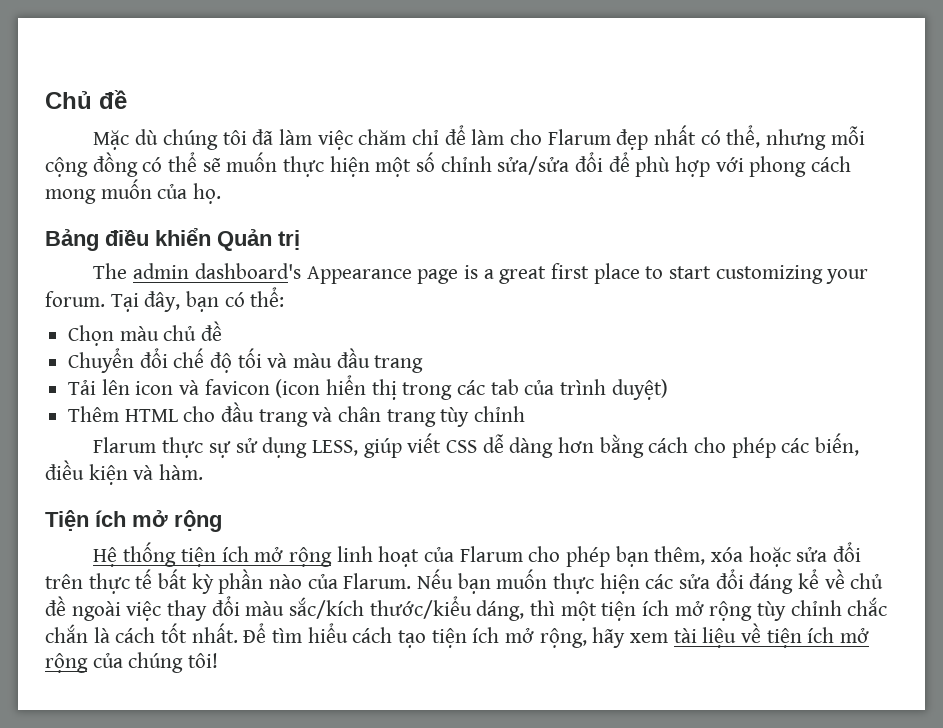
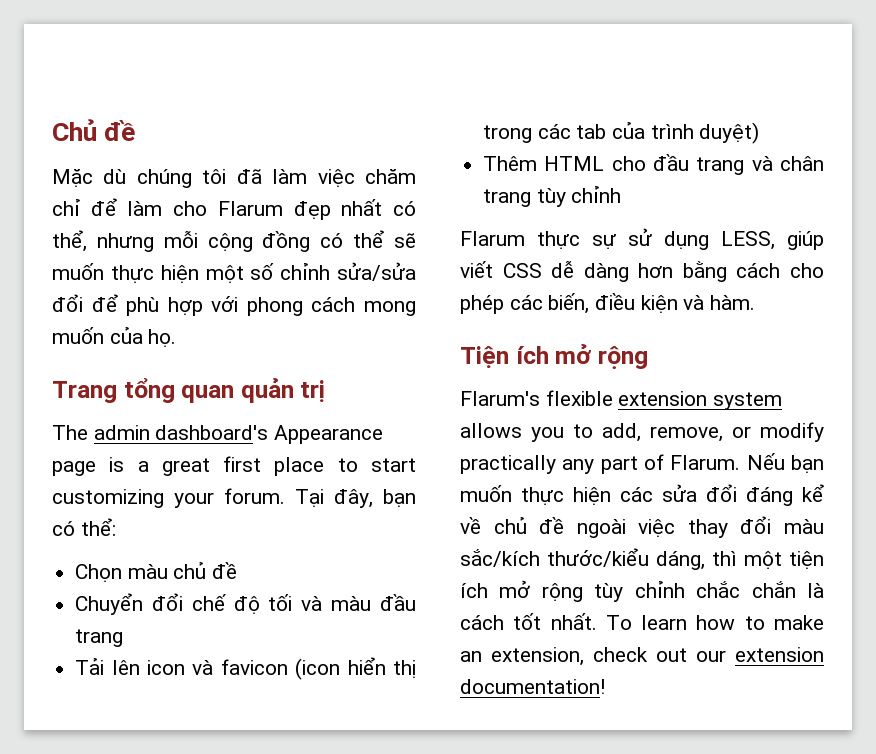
[45,228,272,251] Bảng điều khiển Quản -> [52,378,294,403] Trang tổng quan quản
[93,542,861,567] [45,569,338,594] Hệ thống tiện ích mở rộng linh hoạt của Flarum cho phép bạn thêm, xóa hoặc sửa đổi trên thực tế bất kỳ phần nào của -> [460,390,783,410] [460,422,824,442] [460,454,664,474] Flarum's flexible extension system allows you to add, remove, or modify practically any part of
[243,623,870,648] [45,652,219,673] Để tìm hiểu cách tạo tiện ích mở rộng, hãy xem tài liệu về tiện ích mở rộng của chúng tôi! -> [605,615,824,630] [460,647,824,666] [460,679,605,694] To learn how to make an extension, check out our extension documentation!

